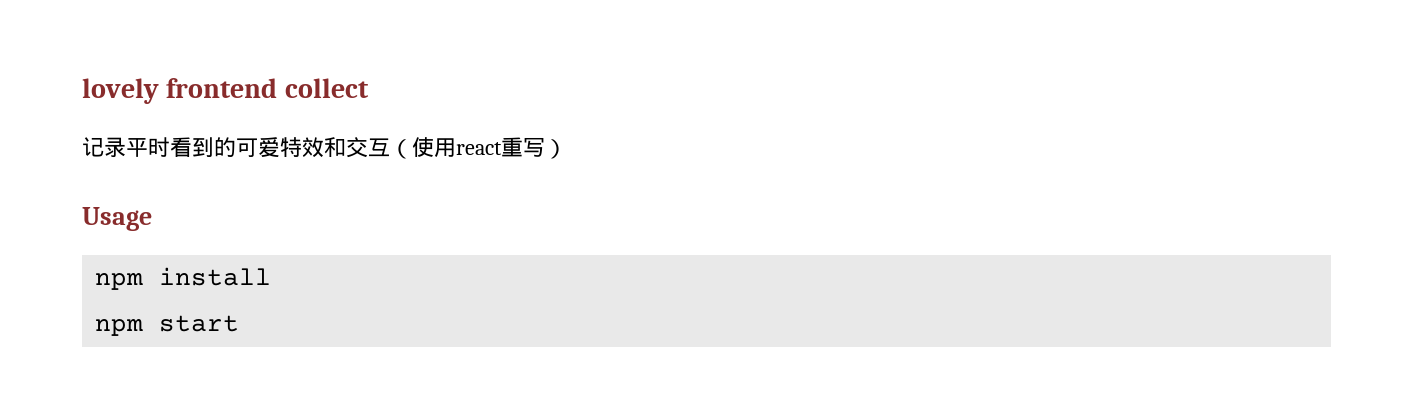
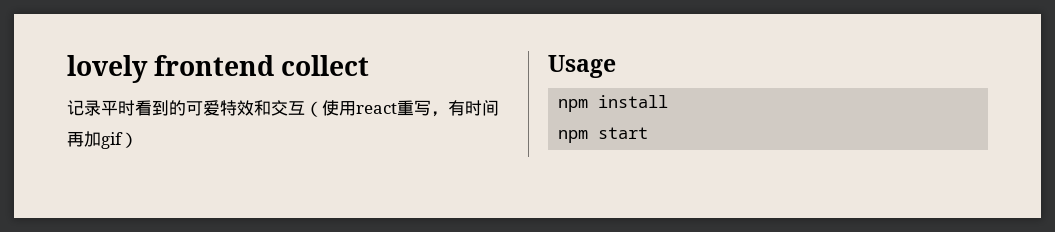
(545, 147) none -> [431,100,499,117] [67,131,123,149] ，有时间再加gif

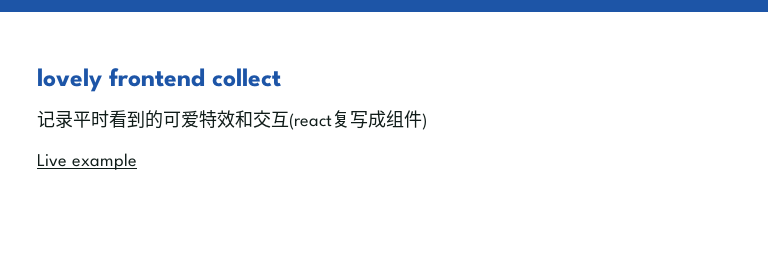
[305,100,499,117] [67,131,138,149] [548,55,616,78] [558,95,669,112] [558,127,649,143] （使用react重写，有时间再加gif） // Usage // npm install // npm start -> [289,110,427,130] [37,153,137,170] (react复写成组件) // Live example

